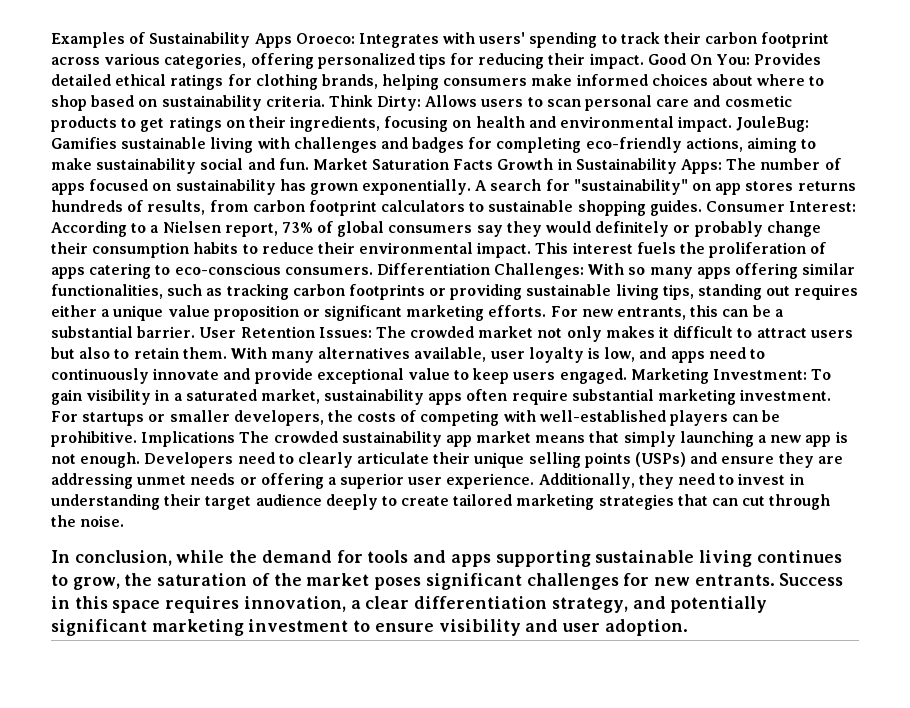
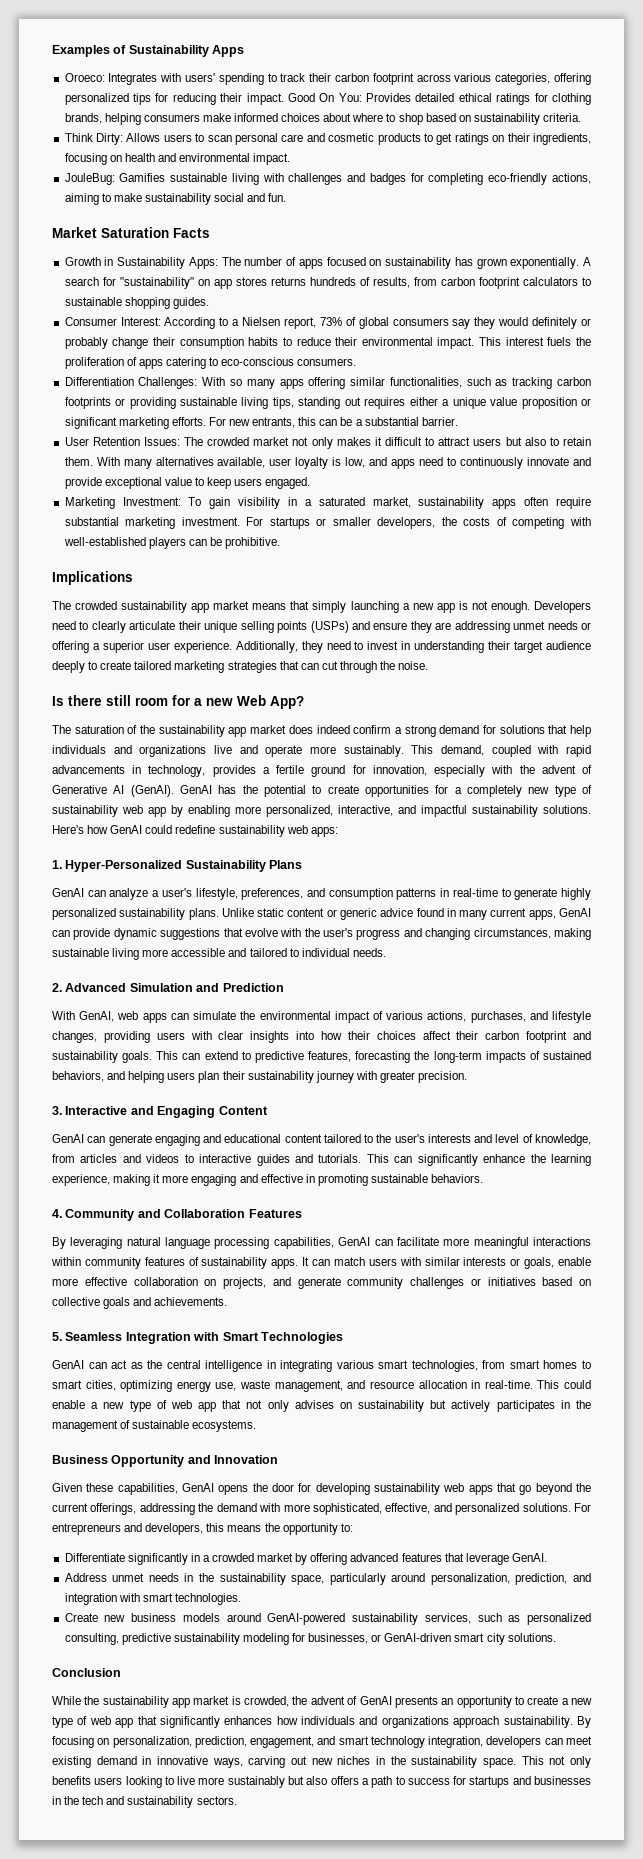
(292, 40) none -> (245, 51) //
(325, 101) none -> (582, 117) //
(733, 124) none -> (291, 159) //
(309, 164) none -> (287, 197) //
(494, 164) none -> (210, 233) //
(702, 208) none -> (209, 303) //
(373, 271) none -> (357, 362) //
(196, 332) none -> (458, 421) //
(627, 376) none -> (311, 483) //
(137, 439) none -> (281, 543) //
(236, 439) none -> (133, 578) //
[51,550,842,567] [51,573,844,590] [51,596,768,613] [51,619,688,636] In conclusion, while the demand for tools and apps supporting sustainable living continues to grow, the saturation of the market poses significant challenges for new entrants. Success in this space requires innovation, a clear differentiation strategy, and potentially significant marketing investment to ensure visibility and user adoption. -> [52,695,304,709] [52,725,591,737] [52,745,591,757] [52,765,592,777] [52,785,592,797] [52,805,591,817] [52,825,338,837] [52,860,303,872] [52,888,591,900] [52,908,591,920] [52,928,591,940] [52,948,386,960] [52,983,284,992] [52,1011,591,1023] [52,1031,591,1043] [52,1051,591,1063] [52,1071,468,1083] [52,1106,268,1118] [52,1134,591,1146] [52,1154,592,1166] [52,1174,484,1186] [52,1209,302,1221] [52,1237,591,1249] [51,1257,592,1269] [52,1277,591,1289] [52,1297,228,1309] [52,1332,343,1344] [52,1360,591,1372] [52,1380,592,1392] [52,1400,592,1412] [52,1420,257,1432] [52,1455,279,1467] [52,1483,591,1495] [52,1503,592,1515] [52,1523,353,1535] [64,1553,547,1565] [64,1573,591,1585] [64,1593,241,1605] [64,1613,592,1625] [64,1633,556,1645] [52,1668,121,1677] [52,1696,593,1708] [52,1716,591,1728] [52,1736,592,1748] [52,1756,592,1768] [52,1776,591,1788] [52,1796,237,1808] Is there still room for a new Web App? // The saturation of the sustainability app market does indeed confirm a strong demand for solutions that help individuals and organizations live and operate more sustainably. This demand, coupled with rapid advancements in technology, provides a fertile ground for innovation, especially with the advent of Generative AI (GenAI). GenAI has the potential to create opportunities for a completely new type of sustainability web app by enabling more personalized, interactive, and impactful sustainability solutions. Here's how GenAI could redefine sustainability web apps: // 1. Hyper-Personalized Sustainability Plans // GenAI can analyze a user's lifestyle, preferences, and consumption patterns in real-time to generate highly personalized sustainability plans. Unlike static content or generic advice found in many current apps, GenAI can provide dynamic suggestions that evolve with the user's progress and changing circumstances, making sustainable living more accessible and tailored to individual needs. // 2. Advanced Simulation and Prediction // With GenAI, web apps can simulate the environmental impact of various actions, purchases, and lifestyle changes, providing users with clear insights into how their choices affect their carbon footprint and sustainability goals. This can extend to predictive features, forecasting the long-term impacts of sustained behaviors, and helping users plan their sustainability journey with greater precision. // 3. Interactive and Engaging Content // GenAI can generate engaging and educational content tailored to the user's interests and level of knowledge, from articles and videos to interactive guides and tutorials. This can significantly enhance the learning experience, making it more engaging and effective in promoting sustainable behaviors. // 4. Community and Collaboration Features // By leveraging natural language processing capabilities, GenAI can facilitate more meaningful interactions within community features of sustainability apps. It can match users with similar interests or goals, enable more effective collaboration on projects, and generate community challenges or initiatives based on collective goals and achievements. // 5. Seamless Integration with Smart Technologies // GenAI can act as the central intelligence in integrating various smart technologies, from smart homes to smart cities, optimizing energy use, waste management, and resource allocation in real-time. This could enable a new type of web app that not only advises on sustainability but actively participates in the management of sustainable ecosystems. // Business Opportunity and Innovation // Given these capabilities, GenAI opens the door for developing sustainability web apps that go beyond the current offerings, addressing the demand with more sophisticated, effective, and personalized solutions. For entrepreneurs and developers, this means the opportunity to: // Differentiate significantly in a crowded market by offering advanced features that leverage GenAI. // Address unmet needs in the sustainability space, particularly around personalization, prediction, and integration with smart technologies. // Create new business models around GenAI-powered sustainability services, such as personalized consulting, predictive sustainability modeling for businesses, or GenAI-driven smart city solutions. // Conclusion // While the sustainability app market is crowded, the advent of GenAI presents an opportunity to create a new type of web app that significantly enhances how individuals and organizations approach sustainability. By focusing on personalization, prediction, engagement, and smart technology integration, developers can meet existing demand in innovative ways, carving out new niches in the sustainability space. This not only benefits users looking to live more sustainably but also offers a path to success for startups and businesses in the tech and sustainability sectors.

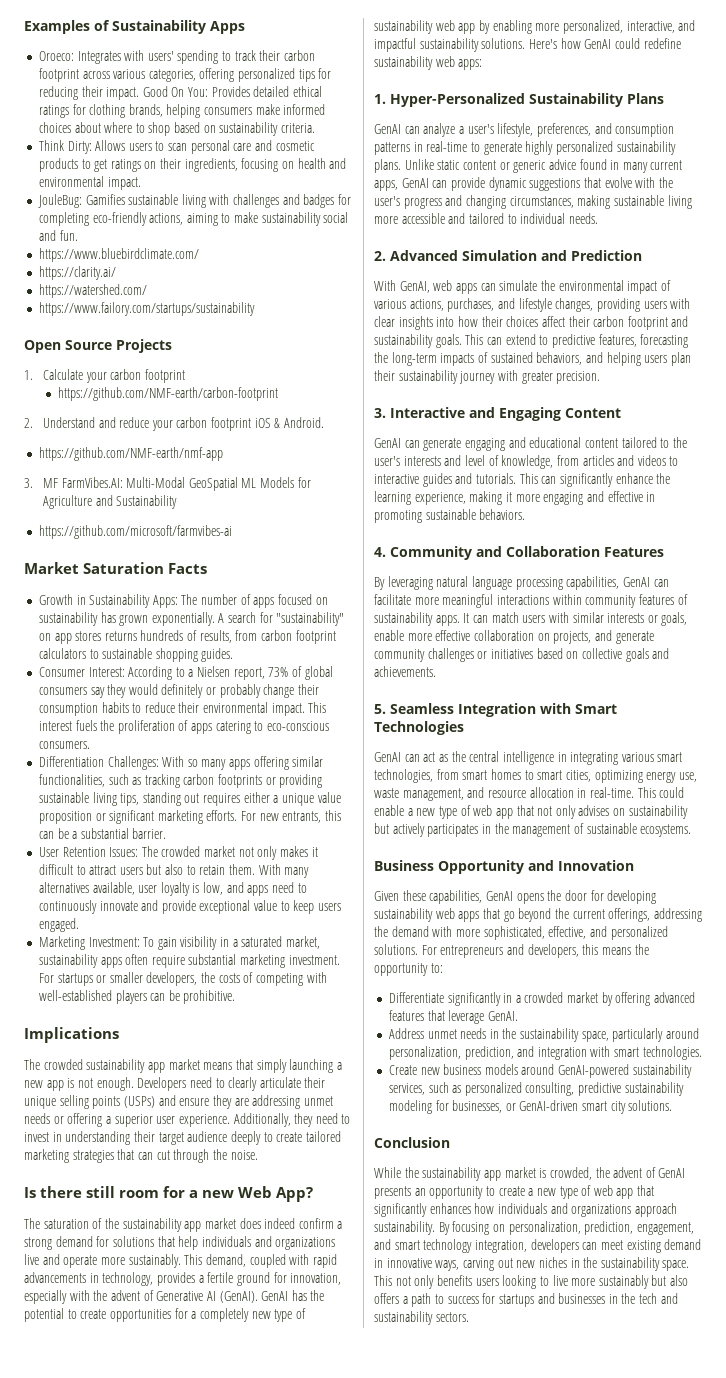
(287, 197) none -> [38,248,199,262] [38,266,116,280] [38,284,147,298] [38,302,255,316] [24,339,172,353] [24,369,185,383] [57,387,278,401] [24,417,325,431] [38,447,223,461] [24,477,311,491] [42,495,178,509] [38,525,232,539] // https://www.bluebirdclimate.com/ // https://clarity.ai/ // https://watershed.com/ // https://www.failory.com/startups/sustainability // Open Source Projects // 1. Calculate your carbon footprint // https://github.com/NMF-earth/carbon-footprint // 2. Understand and reduce your carbon footprint iOS & Android. // https://github.com/NMF-earth/nmf-app // 3. MF FarmVibes.AI: Multi-Modal GeoSpatial ML Models for Agriculture and Sustainability // https://github.com/microsoft/farmvibes-ai

